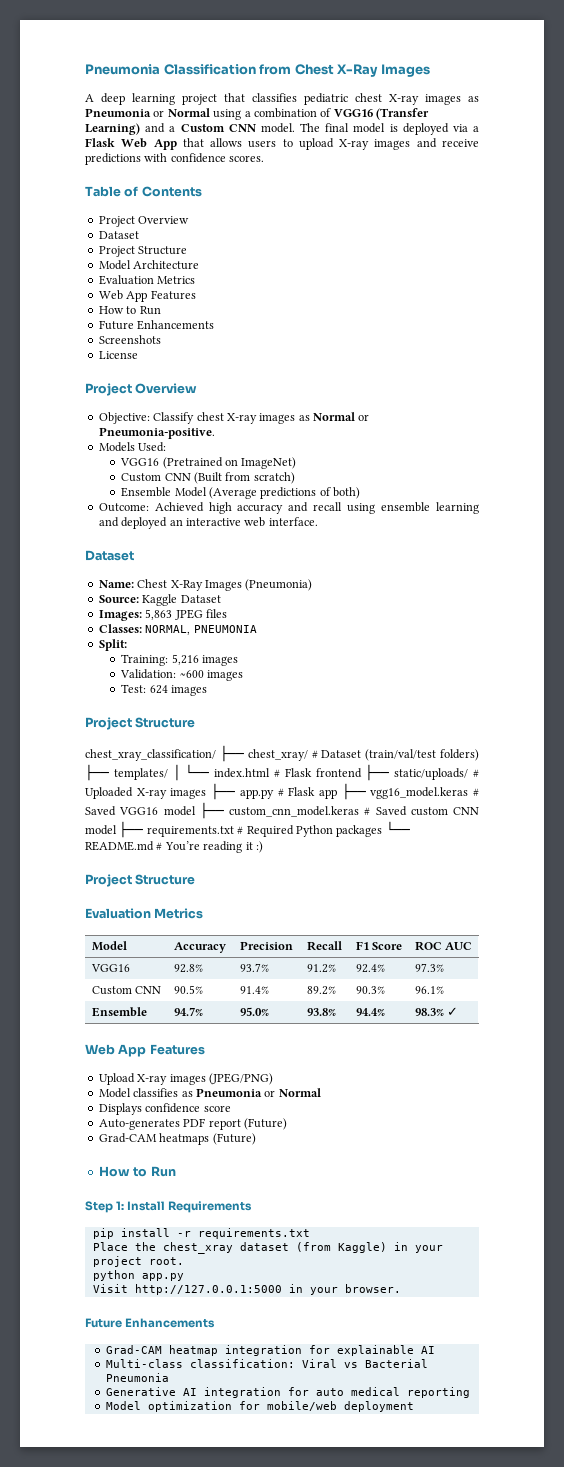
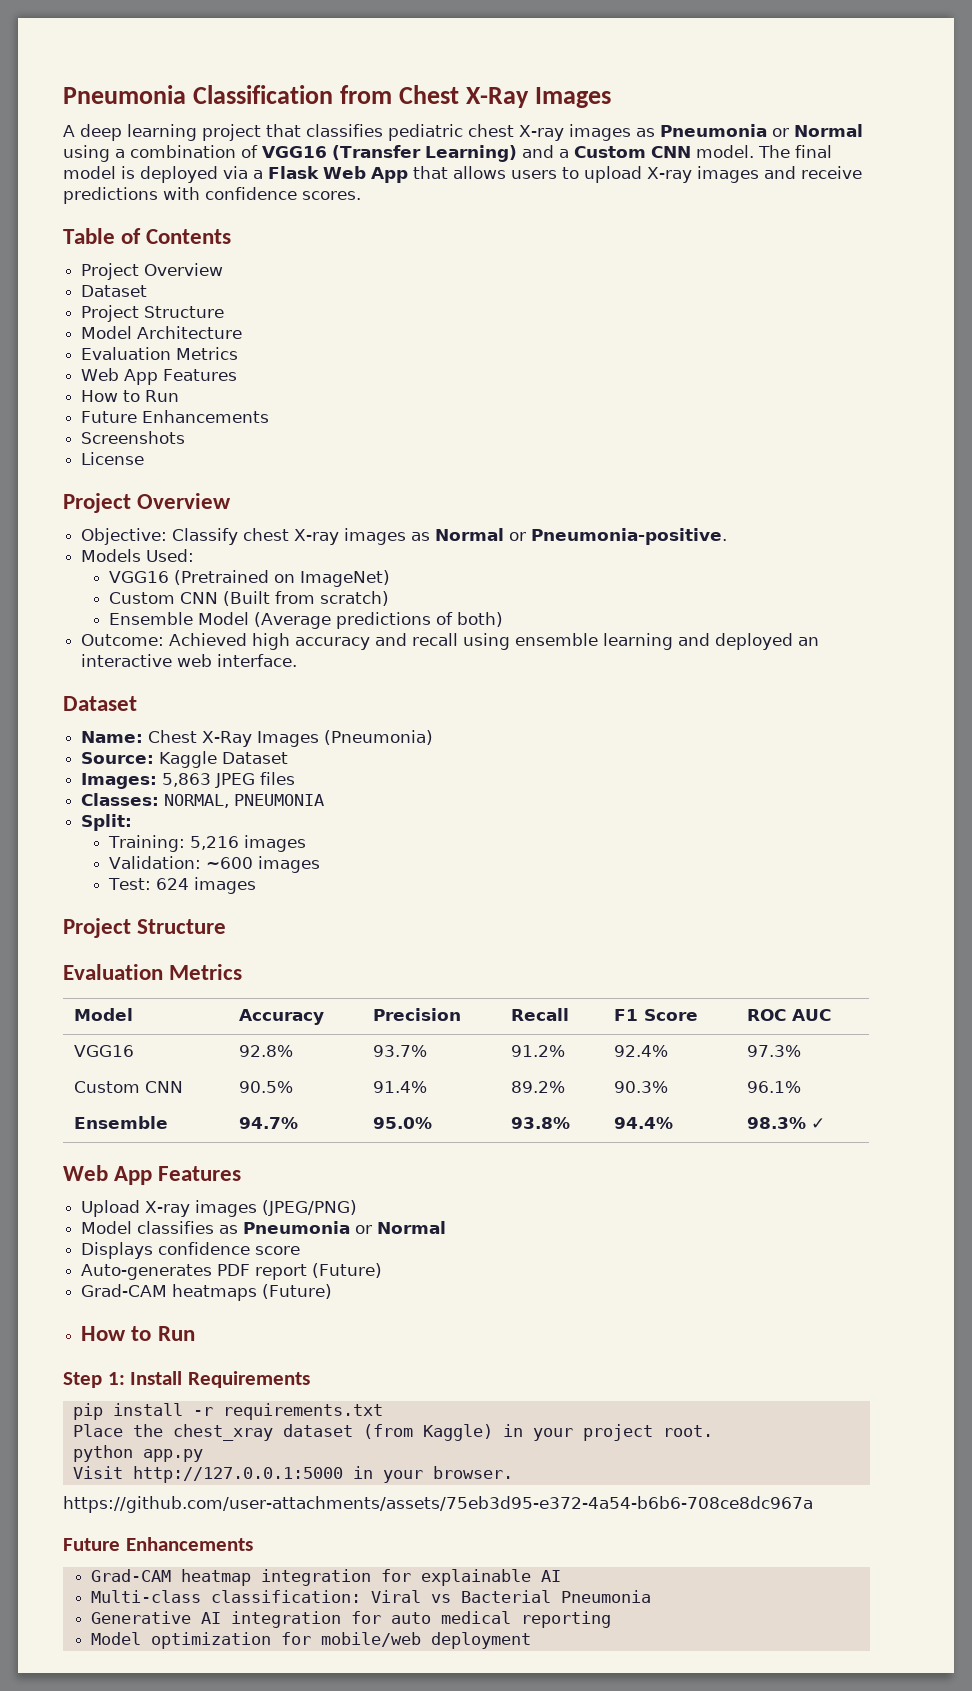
[85,745,479,762] [85,764,480,781] [85,783,479,800] [85,802,479,819] [85,821,410,838] [85,841,263,853] [85,874,196,887] // chest_xray_classification/ ├── chest_xray/ # Dataset (train/val/test folders) ├── templates/ │ └── index.html # Flask frontend ├── static/uploads/ # Uploaded X-ray images ├── app.py # Flask app ├── vgg16_model.keras # Saved VGG16 model ├── custom_cnn_model.keras # Saved custom CNN model ├── requirements.txt # Required Python packages └── README.md # You’re reading it :) // Project Structure -> (227, 926) none
(401, 1288) none -> [63,1496,813,1513] // https://github.com/user-attachments/assets/75eb3d95-e372-4a54-b6b6-708ce8dc967a

